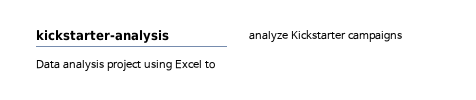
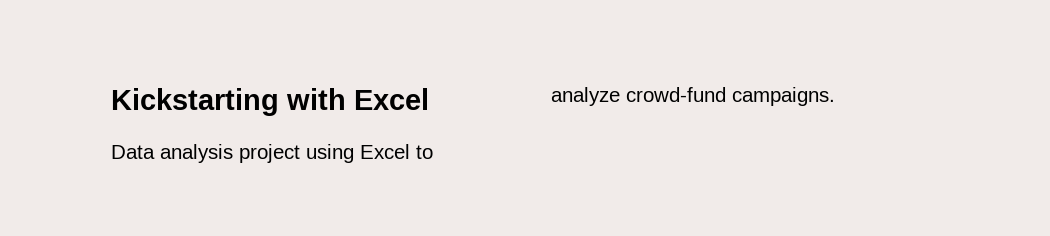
[36,30,169,43] kickstarter-analysis -> [111,88,429,116] Kickstarting with Excel
[290,30,402,42] Kickstarter campaigns -> [626,87,835,106] crowd-fund campaigns.

